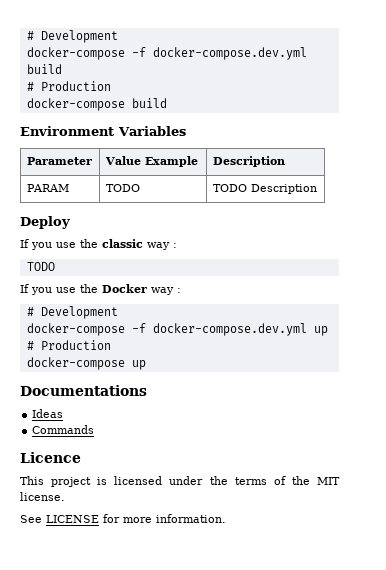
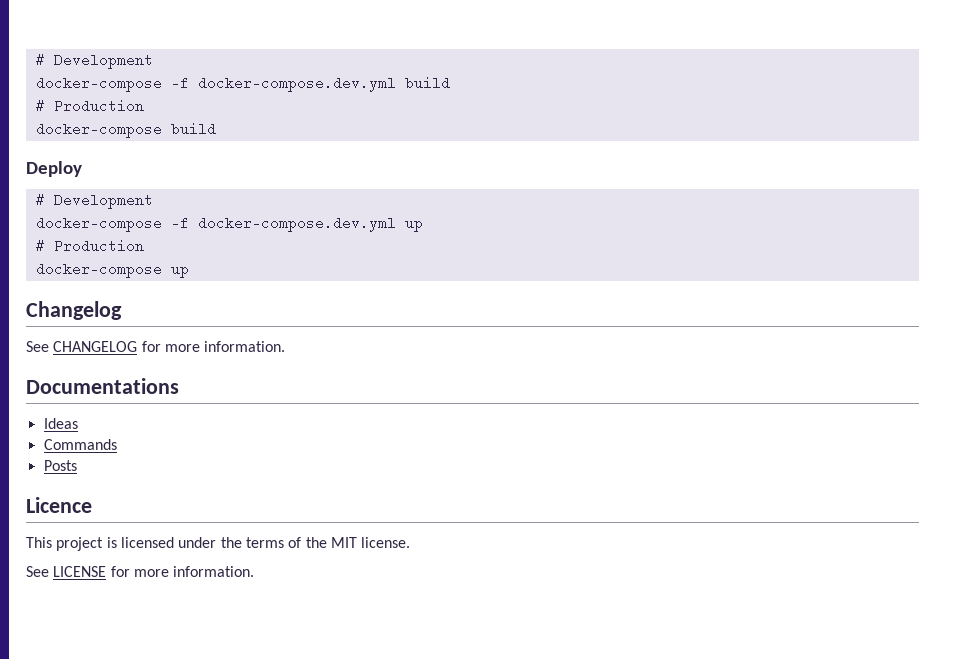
[20,126,186,136] [26,157,92,165] [104,156,198,167] [212,156,285,167] [26,184,69,192] [105,184,140,192] [212,184,317,194] [20,216,70,229] [20,239,177,250] [26,262,55,271] [20,284,181,295] Environment Variables // Parameter | Value Example | Description // PARAM | TODO | TODO Description // Deploy // If you use the classic way : // TODO // If you use the Docker way : -> [26,161,82,177] Deploy
(146, 365) none -> [26,301,122,320] [26,341,286,352] // Changelog // See CHANGELOG for more information.
(95, 429) none -> [43,460,77,471] // Posts

